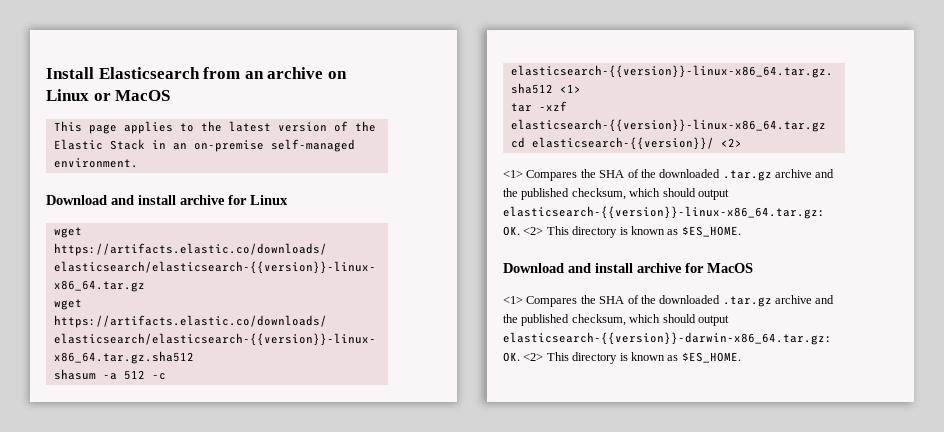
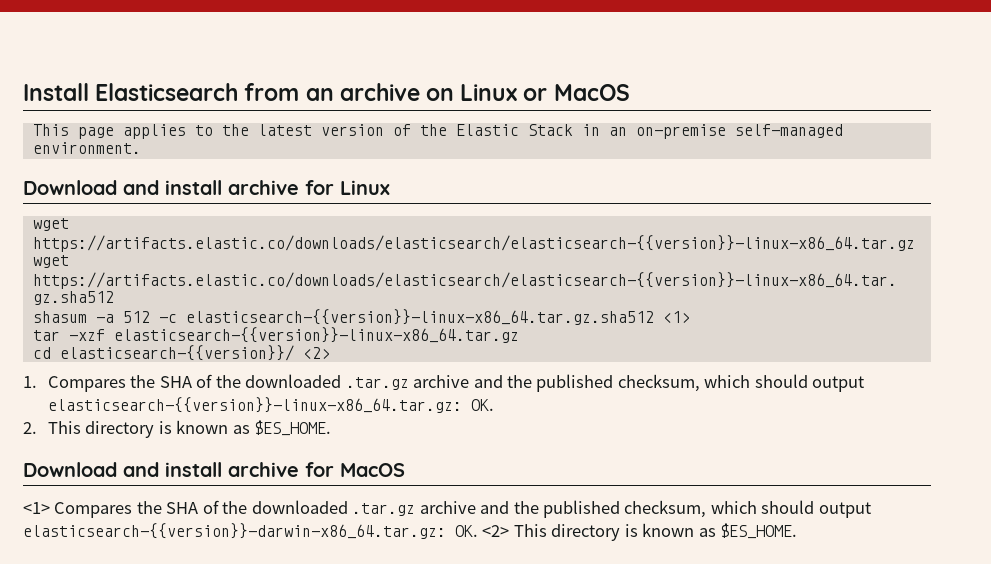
[503,170,523,178] <1> -> [23,376,37,388] 1.
[523,227,544,235] <2> -> [23,422,37,434] // 2.

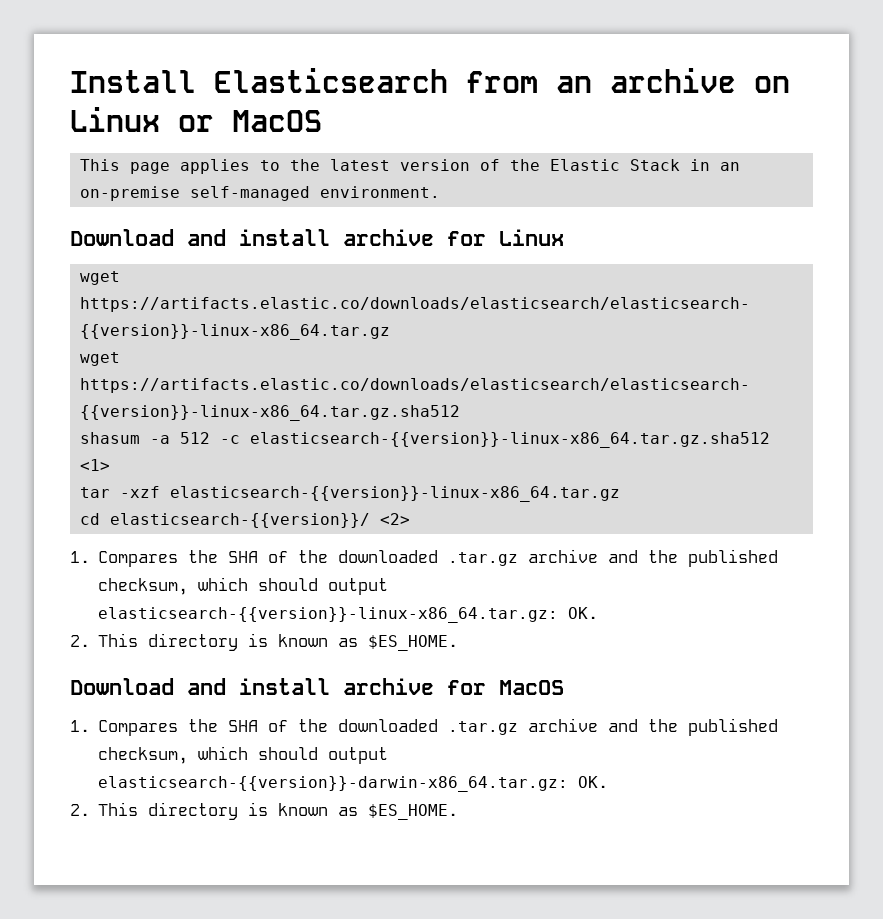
[23,502,50,514] <1> -> [70,720,90,732] 1.
[482,525,510,537] <2> -> [70,804,90,816] // 2.

